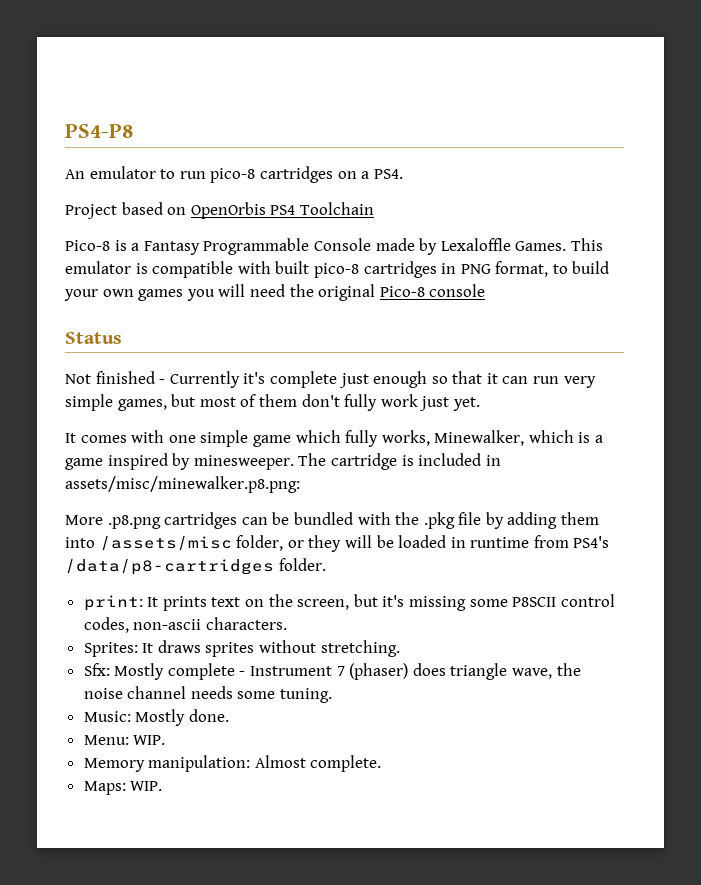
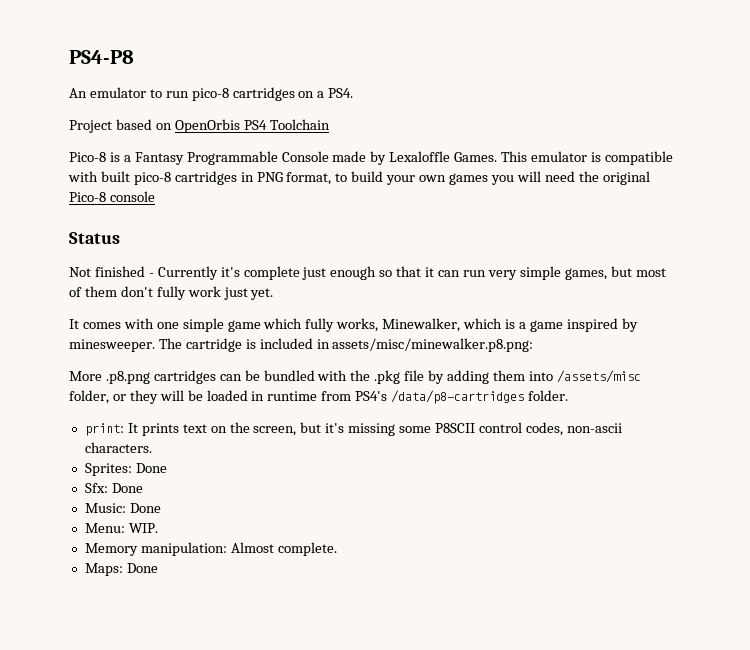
[142,640,400,657] [83,663,581,680] [83,686,333,703] It draws sprites without stretching. // Sfx: Mostly complete - Instrument 7 (phaser) does triangle wave, the noise channel needs some tuning. -> [135,463,167,473] [84,483,143,493] Done // Sfx: Done
[135,709,229,726] Mostly done. -> [129,503,161,513] Done
[130,781,163,791] WIP. -> [126,563,158,573] Done

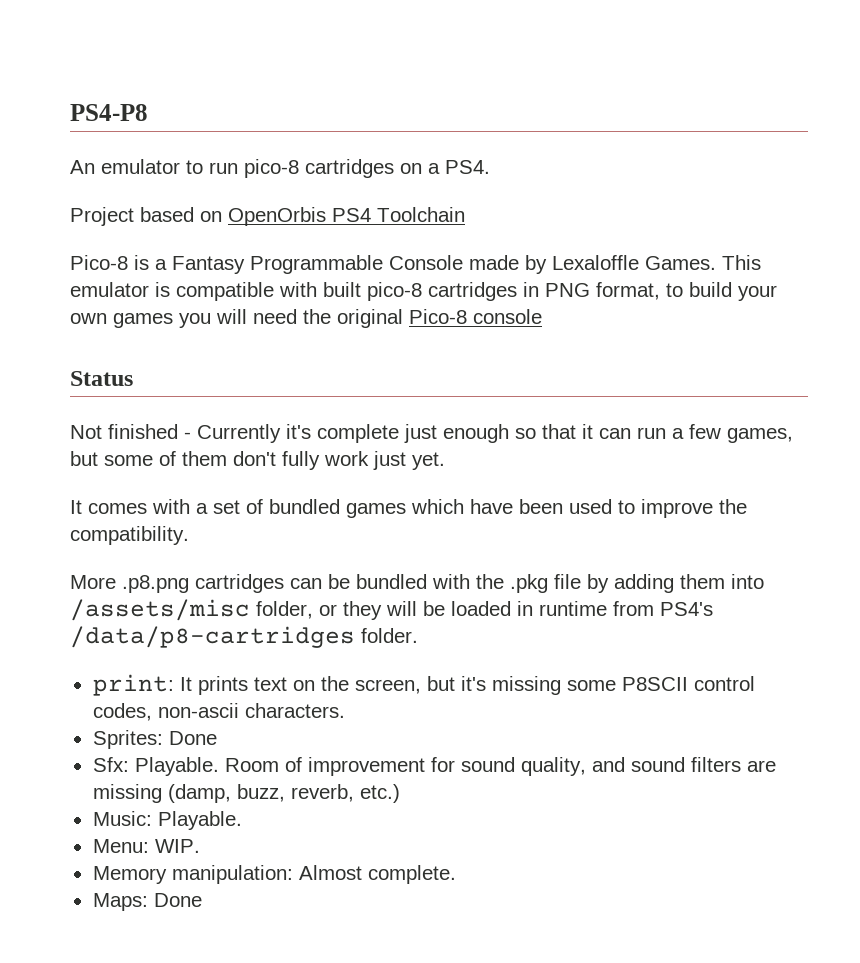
[487,266,561,280] very simple -> [672,424,721,439] a few
[635,268,666,277] most -> [104,455,153,466] some
[156,318,638,332] [69,338,534,352] one simple game which fully works, Minewalker, which is a game inspired by minesweeper. The cartridge is included in assets/misc/minewalker.p8.png: -> [196,499,747,518] [70,526,189,545] a set of bundled games which have been used to improve the compatibility.
[111,483,143,493] Done -> [134,757,776,776] [92,784,400,803] Playable. Room of improvement for sound quality, and sound filters are missing (damp, buzz, reverb, etc.)
[129,503,161,513] Done -> [157,811,242,830] Playable.

